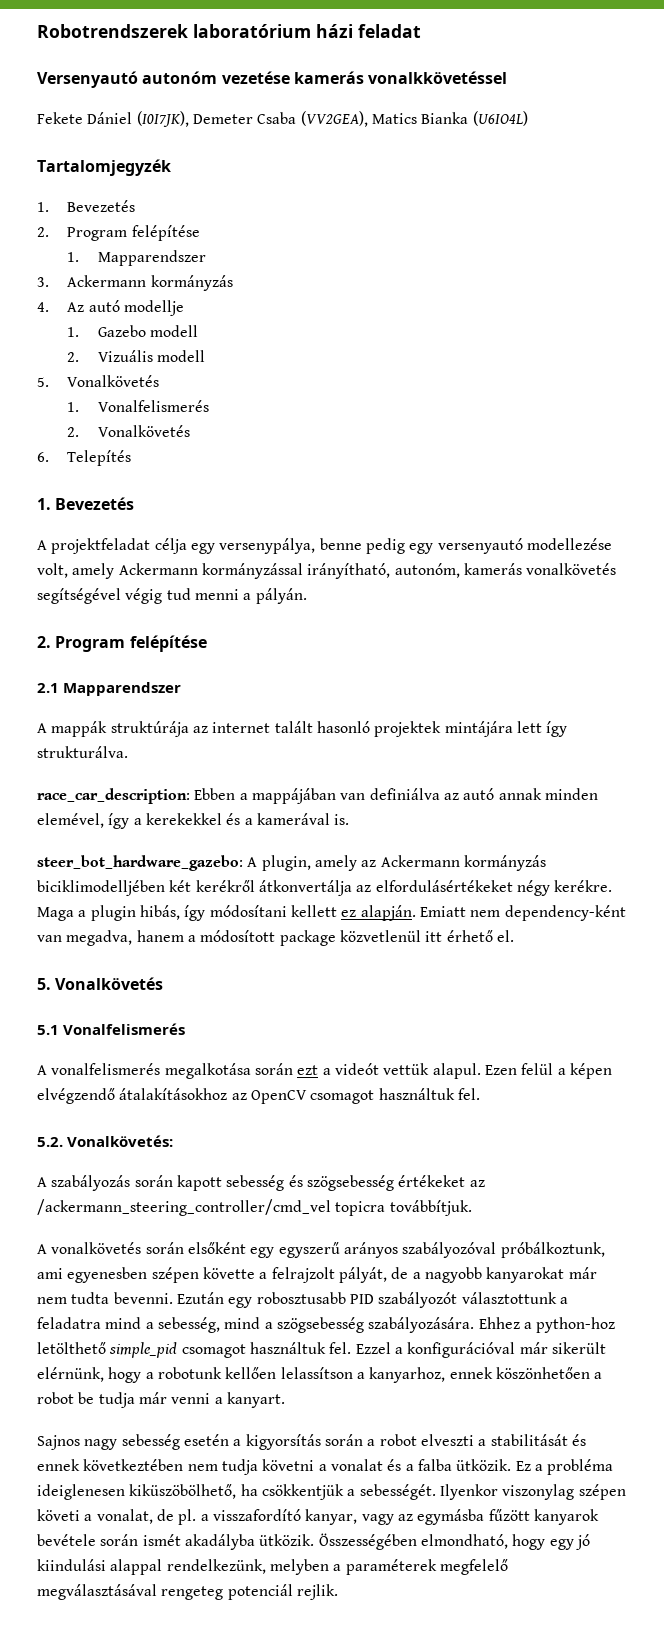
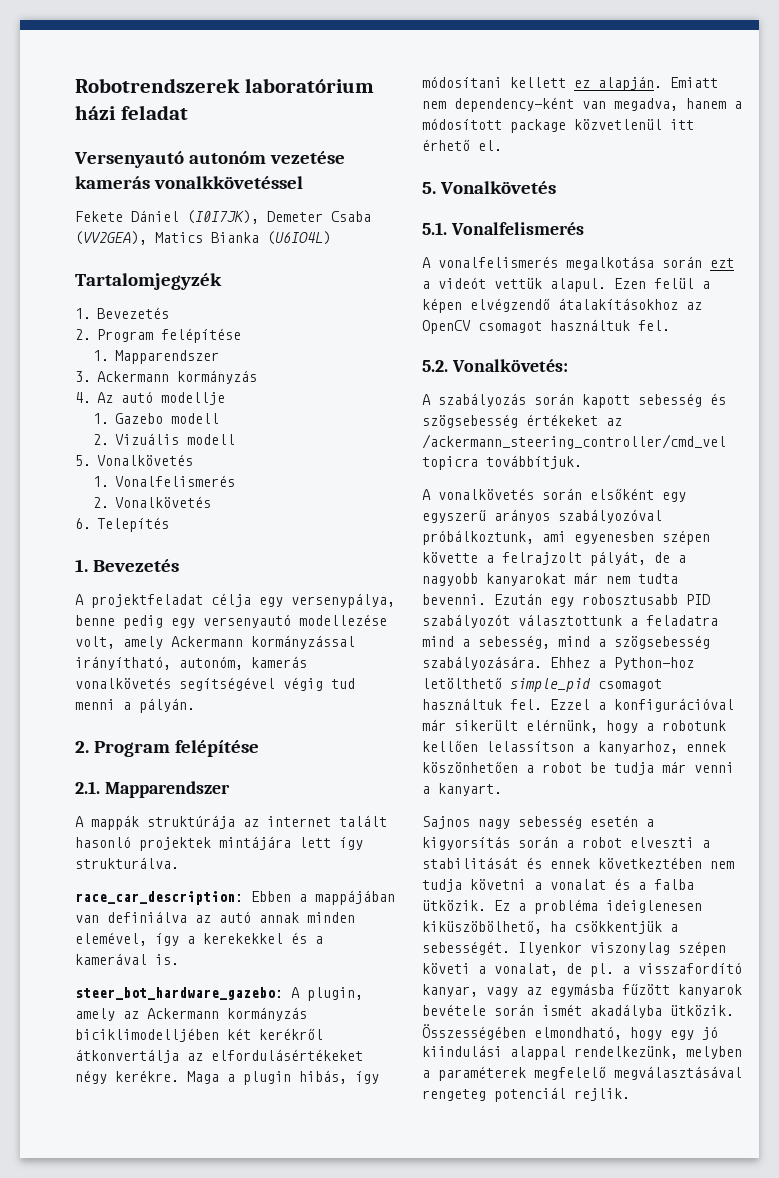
[37,683,59,693] 2.1 -> [75,781,100,794] 2.1.
[37,1025,59,1035] 5.1 -> [422,222,447,235] 5.1.
[536,1317,616,1333] python-hoz -> [614,657,694,670] Python-hoz

